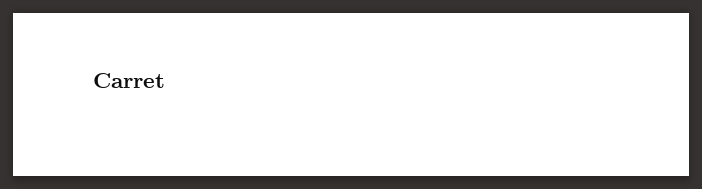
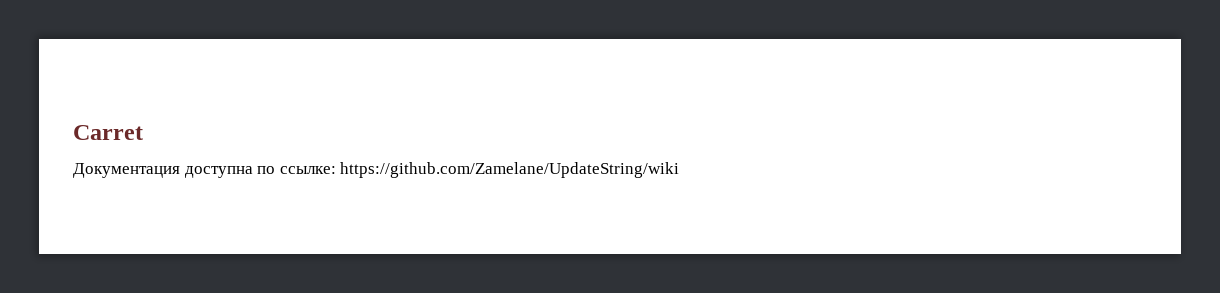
(165, 80) none -> [73,162,680,178] // Документация доступна по ссылке: https://github.com/Zamelane/UpdateString/wiki

